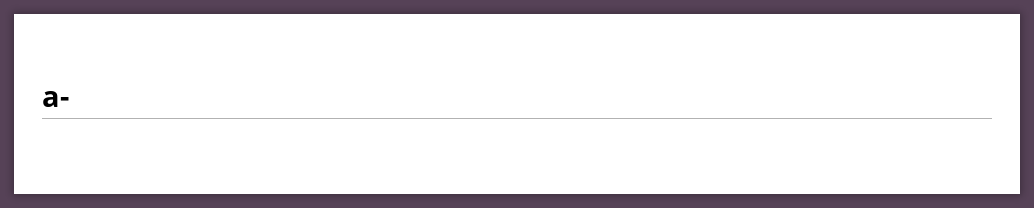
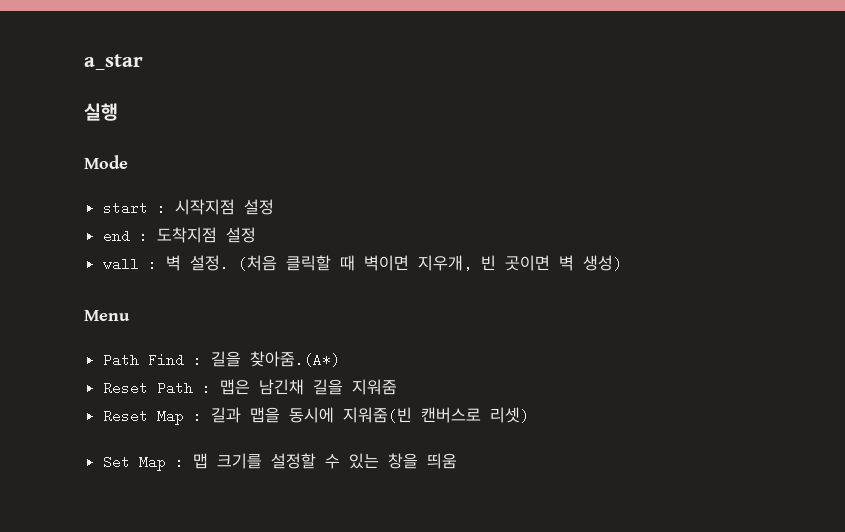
[42,91,69,107] a- -> [84,54,143,70] [84,103,118,121] [84,155,128,169] [102,199,274,215] [102,227,256,243] [102,255,622,271] [84,310,130,321] [102,351,340,367] [102,379,397,395] [102,407,529,425] [102,453,457,471] a_star // 실행 // Mode // start : 시작지점 설정 // end : 도착지점 설정 // wall : 벽 설정. (처음 클릭할 때 벽이면 지우개, 빈 곳이면 벽 생성) // Menu // Path Find : 길을 찾아줌.(A*) // Reset Path : 맵은 남긴채 길을 지워줌 // Reset Map : 길과 맵을 동시에 지워줌(빈 캔버스로 리셋) // Set Map : 맵 크기를 설정할 수 있는 창을 띄움

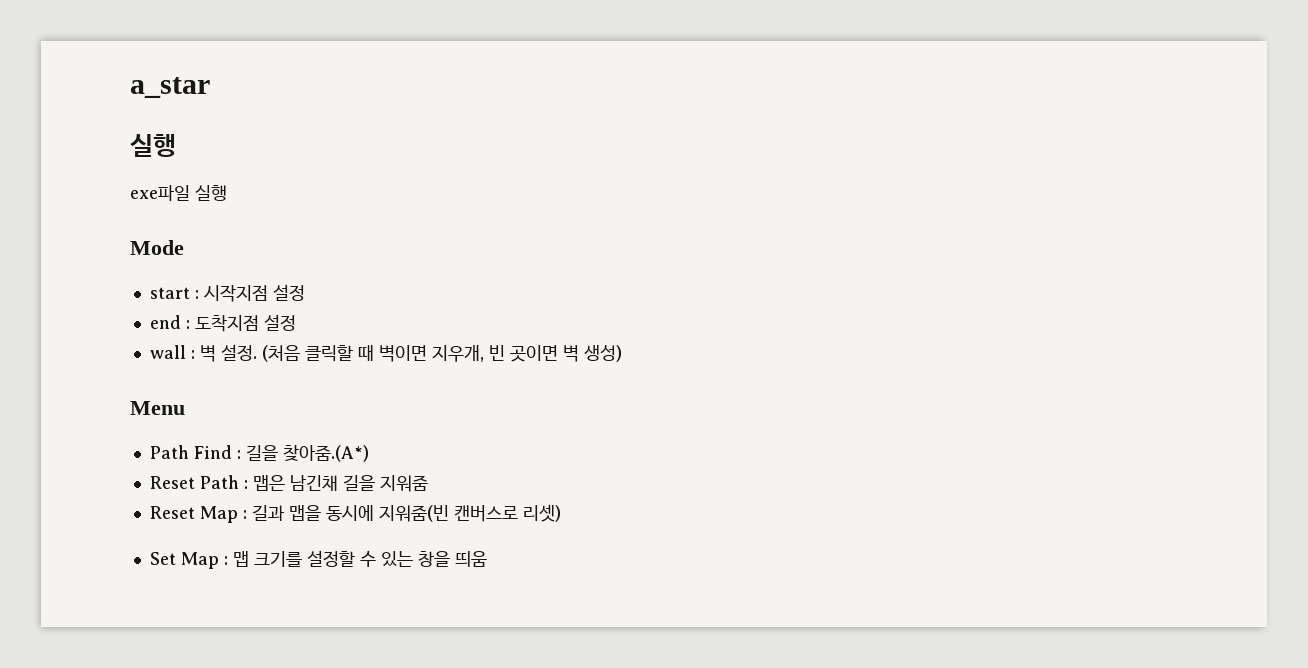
(118, 112) none -> [130,185,227,202] // exe파일 실행

